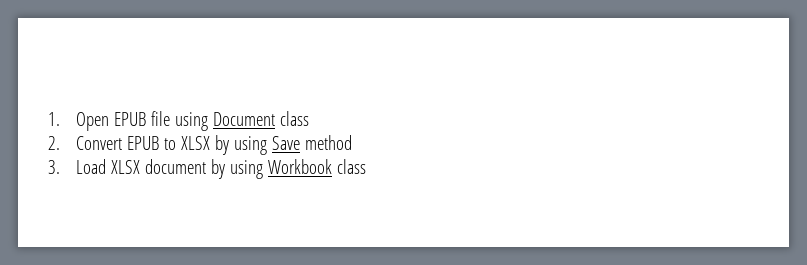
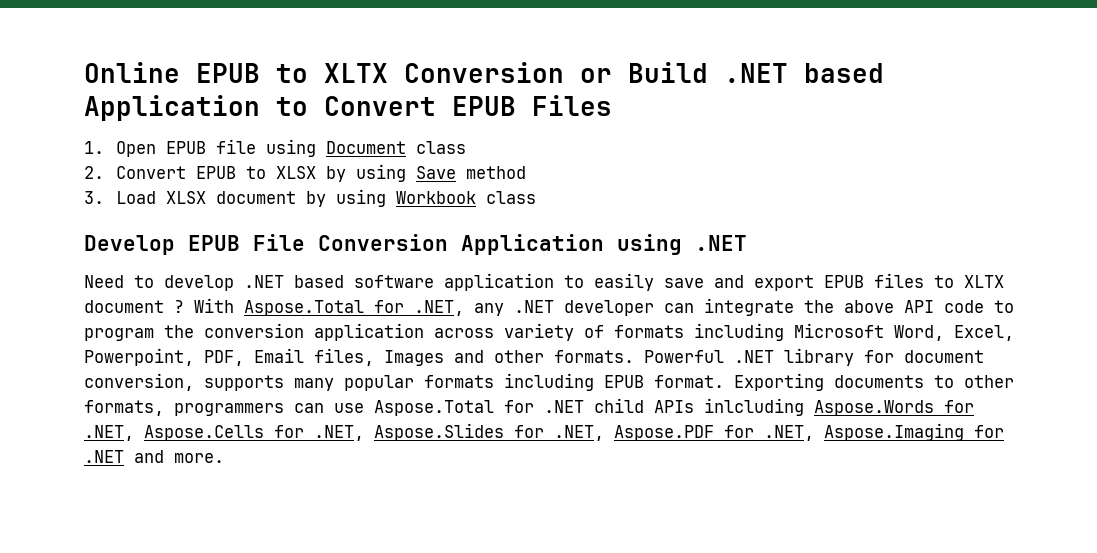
(48, 119) none -> [84,62,884,83] [84,95,612,121] Online EPUB to XLTX Conversion or Build .NET based Application to Convert EPUB Files //
(366, 166) none -> [84,234,747,255] [84,273,1004,291] [84,298,1014,316] [84,323,1014,341] [84,348,984,366] [84,373,1014,391] [84,398,974,416] [84,423,1004,441] [84,450,224,463] // Develop EPUB File Conversion Application using .NET // Need to develop .NET based software application to easily save and export EPUB files to XLTX document ? With Aspose.Total for .NET, any .NET developer can integrate the above API code to program the conversion application across variety of formats including Microsoft Word, Excel, Powerpoint, PDF, Email files, Images and other formats. Powerful .NET library for document conversion, supports many popular formats including EPUB format. Exporting documents to other formats, programmers can use Aspose.Total for .NET child APIs inlcluding Aspose.Words for .NET, Aspose.Cells for .NET, Aspose.Slides for .NET, Aspose.PDF for .NET, Aspose.Imaging for .NET and more.

